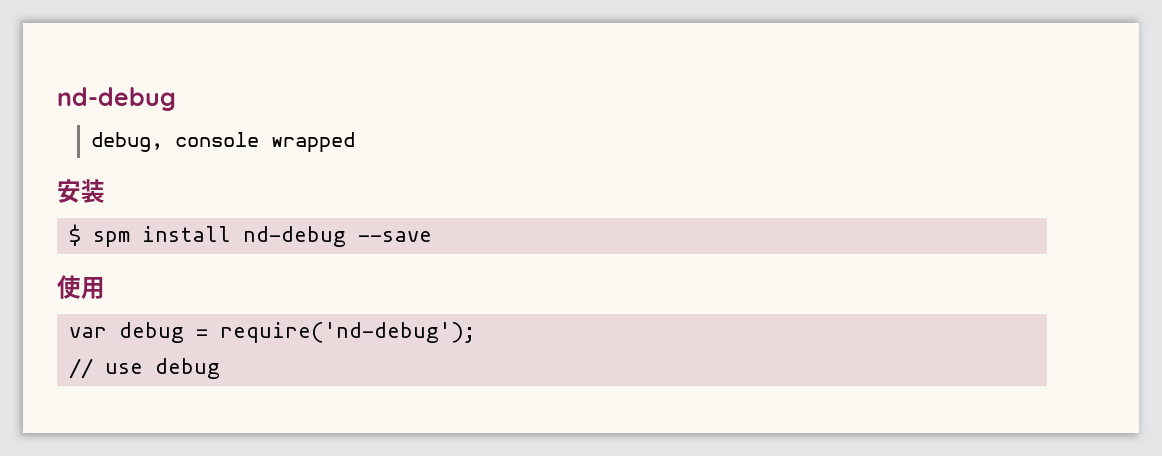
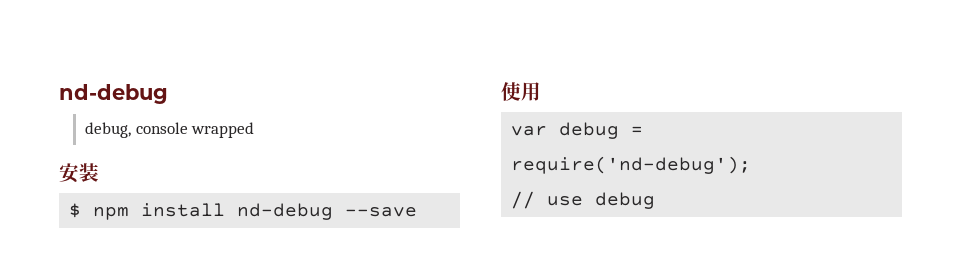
[93,231,130,247] spm -> [93,207,130,220] npm

